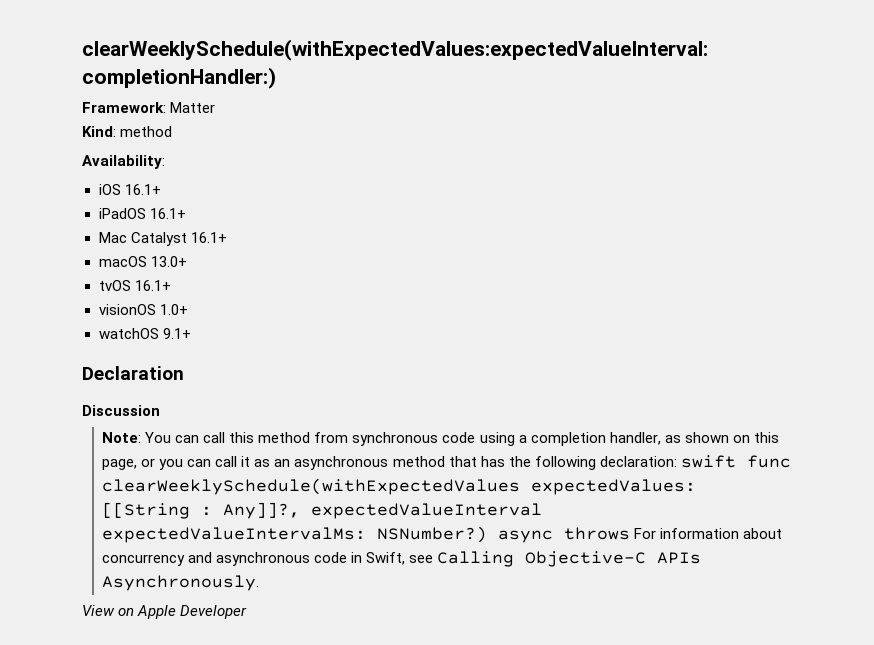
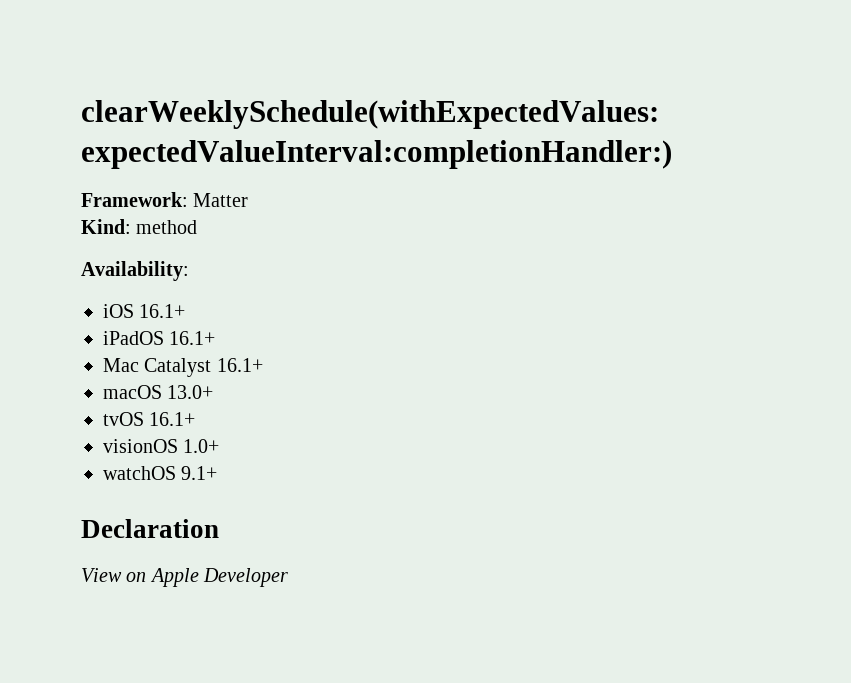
[82,405,160,416] [102,432,779,446] [102,455,791,470] [102,478,697,495] [102,502,543,519] [102,526,783,543] [102,551,702,567] [102,575,260,591] // Discussion // Note: You can call this method from synchronous code using a completion handler, as shown on this page, or you can call it as an asynchronous method that has the following declaration: swift func clearWeeklySchedule(withExpectedValues expectedValues: [[String : Any]]?, expectedValueInterval expectedValueIntervalMs: NSNumber?) async throws For information about concurrency and asynchronous code in Swift, see Calling Objective-C APIs Asynchronously. -> (219, 528) none

